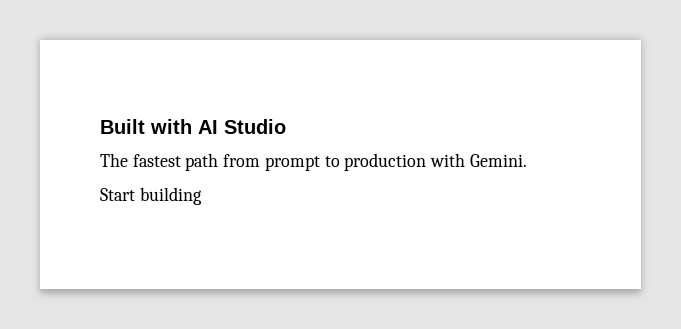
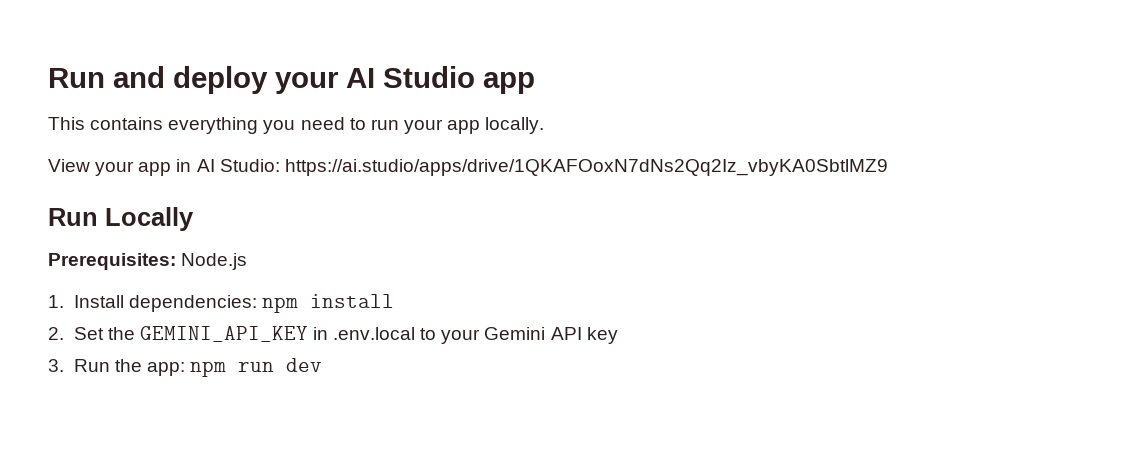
[100,119,286,134] [100,153,527,171] [100,187,202,205] Built with AI Studio // The fastest path from prompt to production with Gemini. // Start building -> [48,66,535,94] [48,117,545,134] [48,159,888,176] [48,207,194,231] [48,253,248,270] [48,294,394,313] [48,326,618,344] [48,358,322,377] Run and deploy your AI Studio app // This contains everything you need to run your app locally. // View your app in AI Studio: https://ai.studio/apps/drive/1QKAFOoxN7dNs2Qq2Iz_vbyKA0SbtlMZ9 // Run Locally // Prerequisites: Node.js // 1. Install dependencies: npm install // 2. Set the GEMINI_API_KEY in .env.local to your Gemini API key // 3. Run the app: npm run dev

